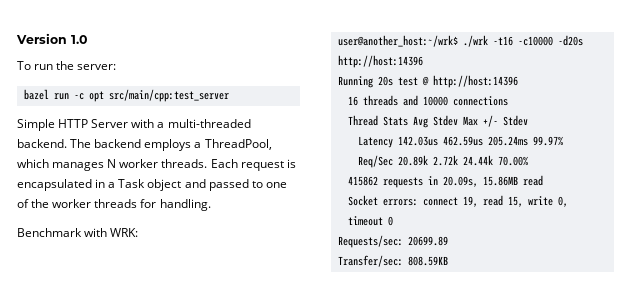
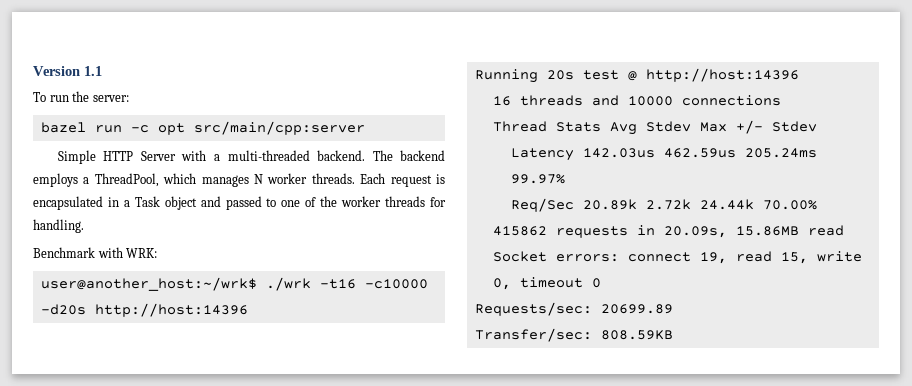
[71,35,87,44] 1.0 -> [84,66,102,76] 1.1
[108,89,229,102] src/main/cpp:test_server -> [193,121,365,135] src/main/cpp:server

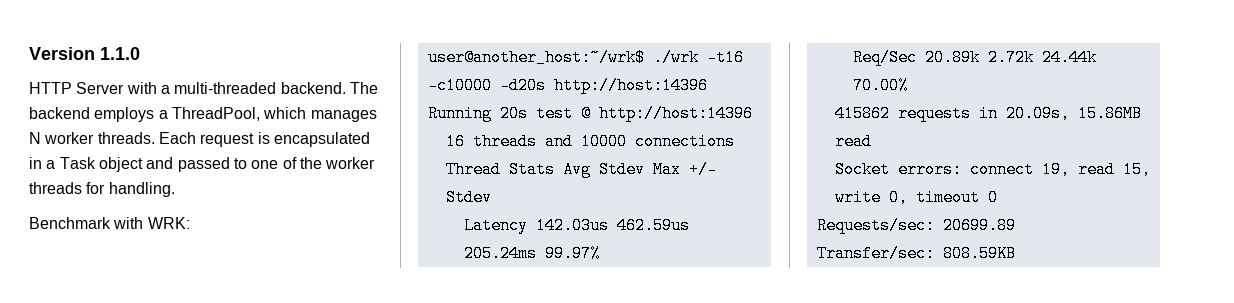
[84,66,102,76] [33,91,129,102] [40,121,365,135] [57,150,96,164] 1.1 // To run the server: // bazel run -c opt src/main/cpp:server // Simple -> [100,47,140,60] 1.1.0 //

